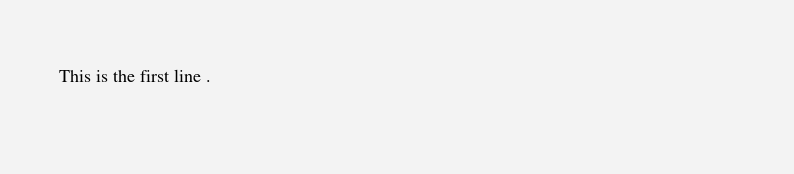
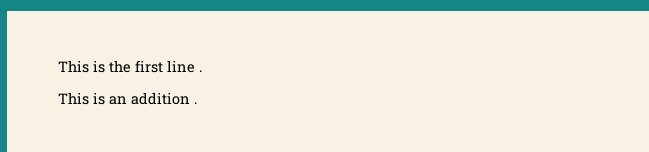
(211, 81) none -> [58,92,197,105] // This is an addition .

